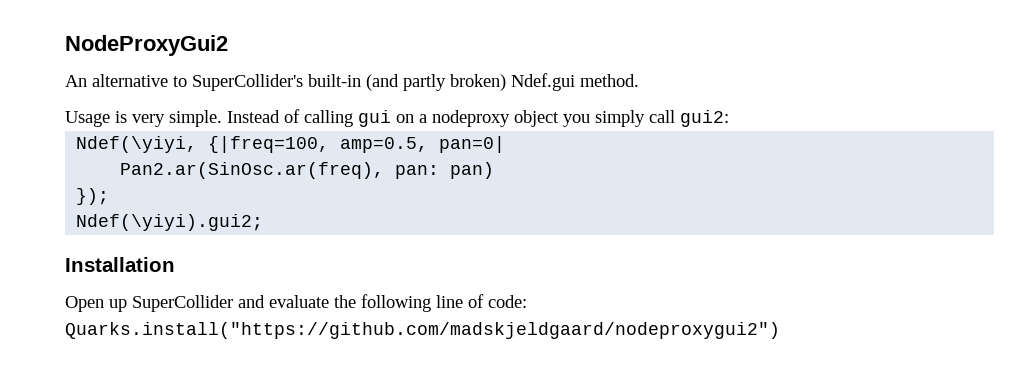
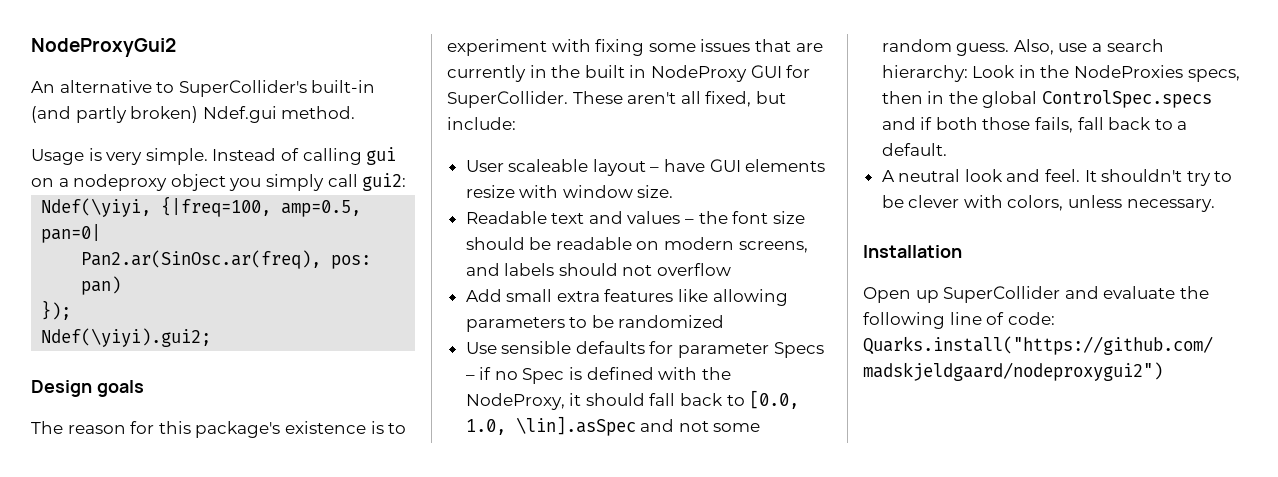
[395,165,440,179] pan: -> [331,255,372,269] pos:
(264, 222) none -> [31,380,144,397] [31,421,407,438] [447,39,823,56] [447,65,811,82] [447,91,786,108] [447,117,516,130] [465,159,826,176] [465,185,674,198] [465,211,805,224] [465,237,808,253] [465,263,732,276] [465,289,788,306] [465,315,725,332] [465,341,824,358] [465,367,731,384] [465,390,800,410] [465,416,761,436] [881,39,1164,56] [881,65,1240,82] [881,90,1213,108] [881,117,1188,133] [881,143,947,156] [881,169,1233,186] [881,195,1215,212] // Design goals // The reason for this package's existence is to experiment with fixing some issues that are currently in the built in NodeProxy GUI for SuperCollider. These aren't all fixed, but include: // User scaleable layout – have GUI elements resize with window size. // Readable text and values – the font size should be readable on modern screens, and labels should not overflow // Add small extra features like allowing parameters to be randomized // Use sensible defaults for parameter Specs – if no Spec is defined with the NodeProxy, it should fall back to [0.0, 1.0, \lin].asSpec and not some random guess. Also, use a search hierarchy: Look in the NodeProxies specs, then in the global ControlSpec.specs and if both those fails, fall back to a default. // A neutral look and feel. It shouldn't try to be clever with colors, unless necessary.

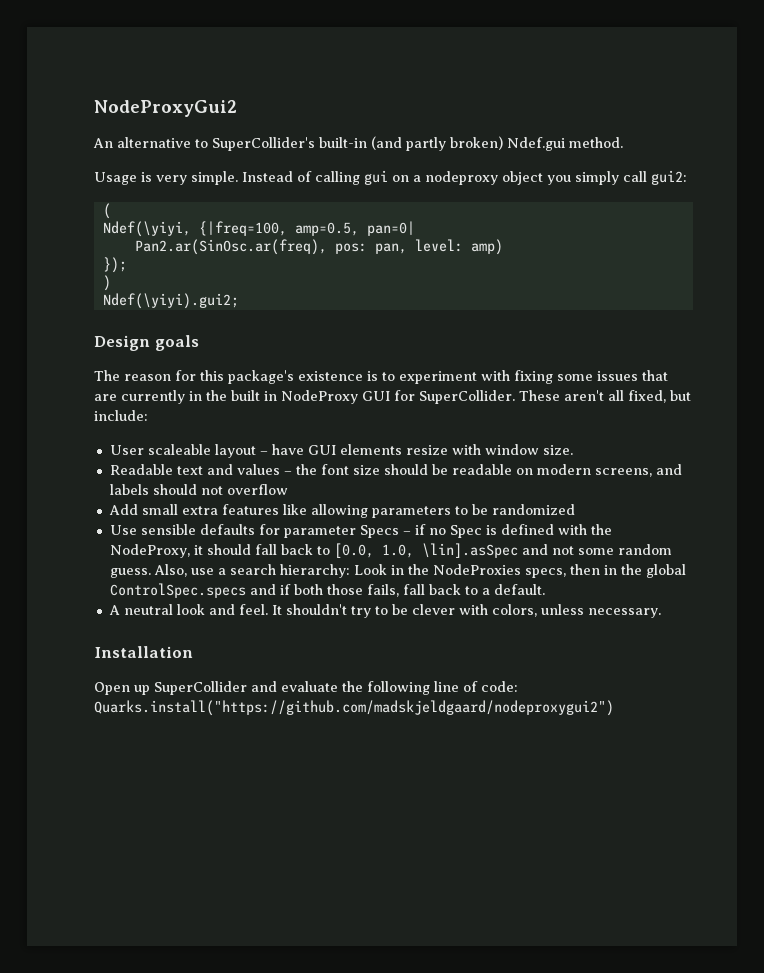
(407, 182) none -> [102,203,111,219] // (
[81,276,122,295] pan) -> [374,239,503,255] pan, level: amp)
(72, 310) none -> [102,275,111,291] // )

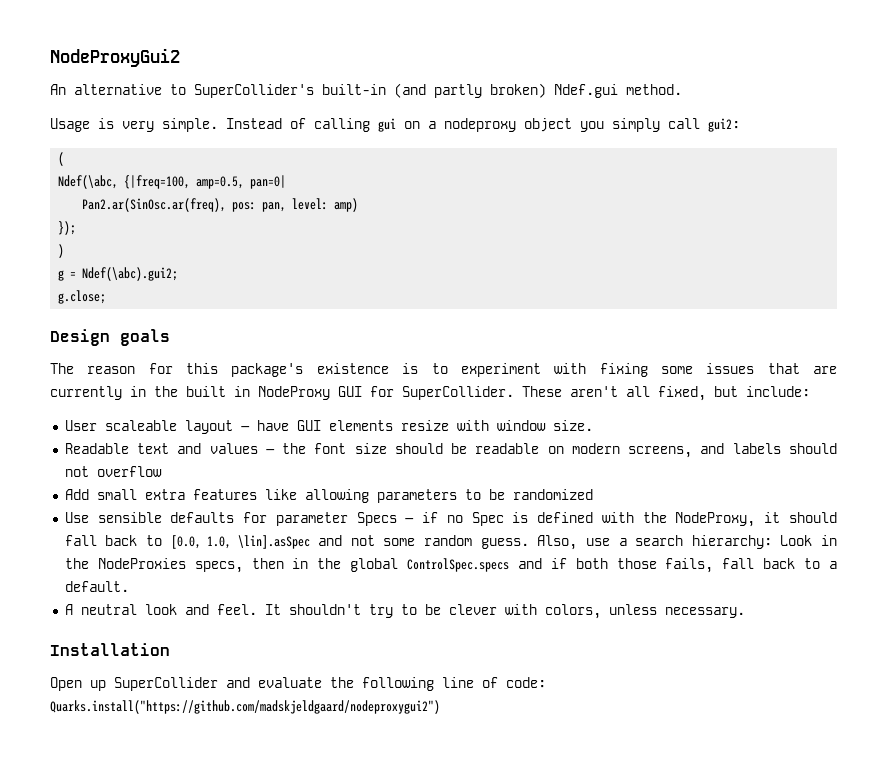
[102,221,191,237] Ndef(\yiyi, -> [58,175,119,189] Ndef(\abc,
[102,293,239,309] Ndef(\yiyi).gui2; -> [58,267,179,281] [58,290,107,304] g = Ndef(\abc).gui2; // g.close;

